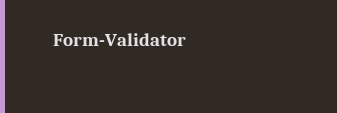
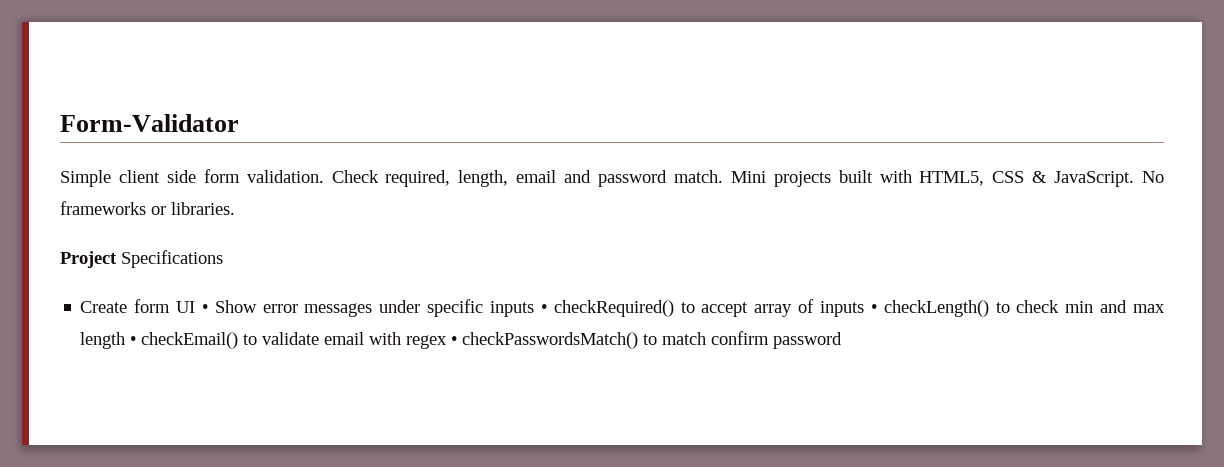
(186, 39) none -> [60,169,1164,187] [60,201,235,215] [60,250,223,268] [80,299,1165,317] [80,331,843,349] // Simple client side form validation. Check required, length, email and password match. Mini projects built with HTML5, CSS & JavaScript. No frameworks or libraries. // Project Specifications // Create form UI • Show error messages under specific inputs • checkRequired() to accept array of inputs • checkLength() to check min and max length • checkEmail() to validate email with regex • checkPasswordsMatch() to match confirm password

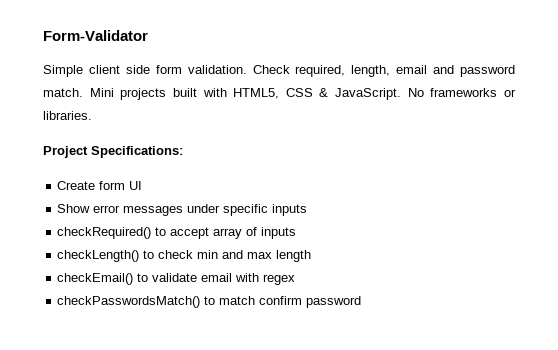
[121,250,223,268] Specifications -> [91,146,183,158] Specifications:
[201,304,208,313] • -> (143, 185) //
[540,304,547,313] • -> (308, 210) //
[870,304,877,313] • -> (297, 233) //
[130,336,137,345] • -> (312, 256) //
[451,336,458,345] • -> (296, 279) //

